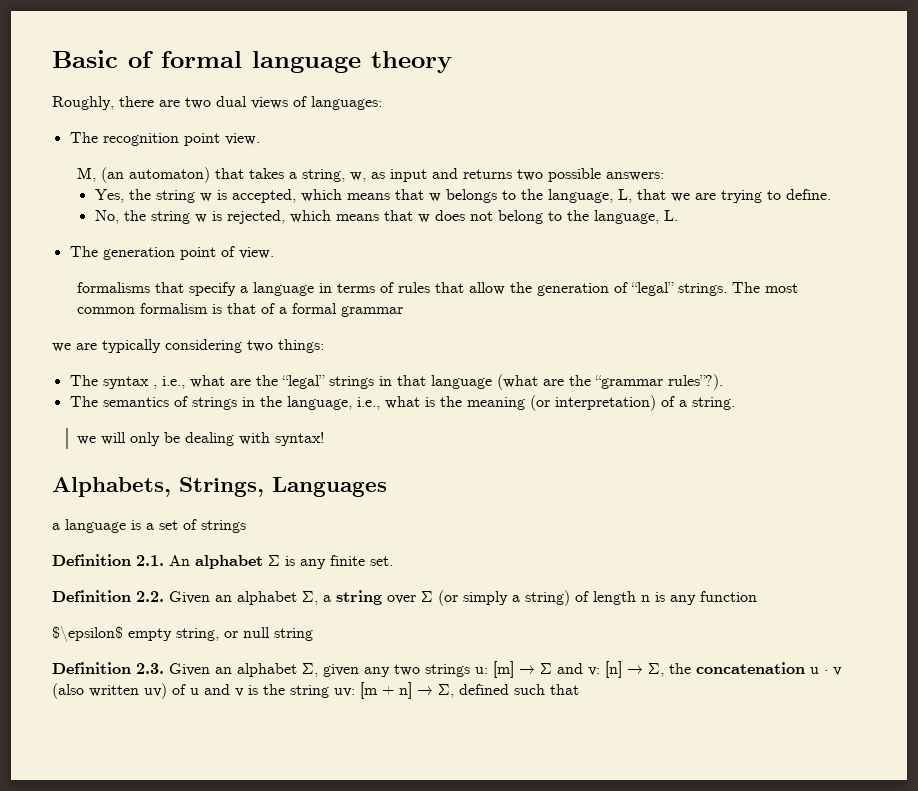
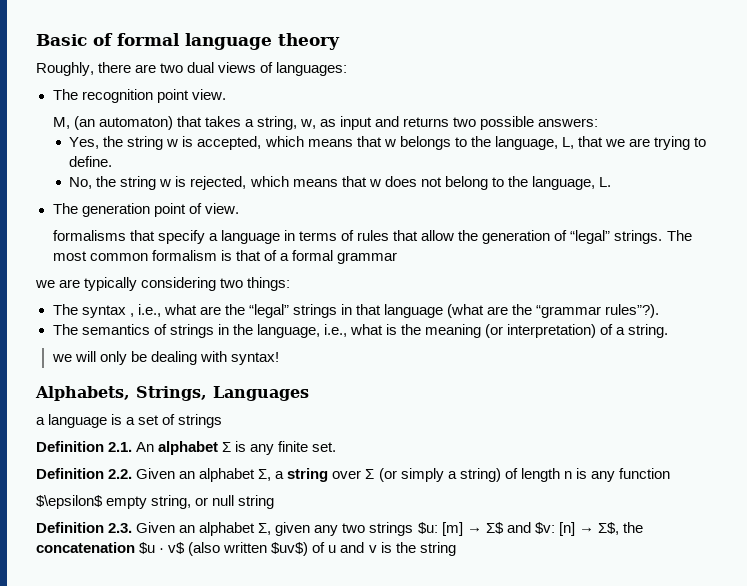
[475,667,488,674] u: -> [417,522,438,534] $u:
[540,663,600,676] Σ and v: -> [485,522,555,534] Σ$ and $v:
[648,663,664,677] Σ, -> [597,522,619,535] Σ$,
[810,667,842,676] u · v -> [139,542,186,554] $u · v$
[144,683,167,699] uv) -> [271,542,309,556] $uv$)
[334,682,579,699] uv: [m + n] → Σ, defined such that -> (456, 549) none

